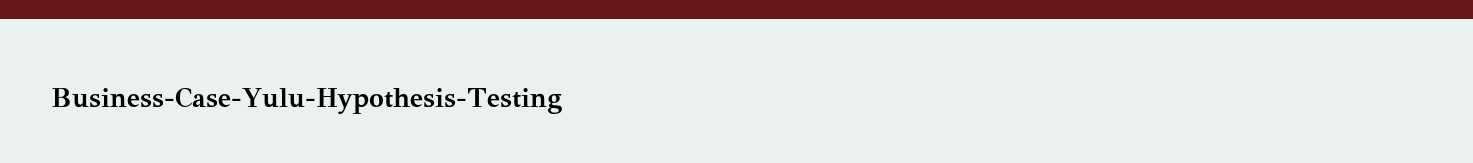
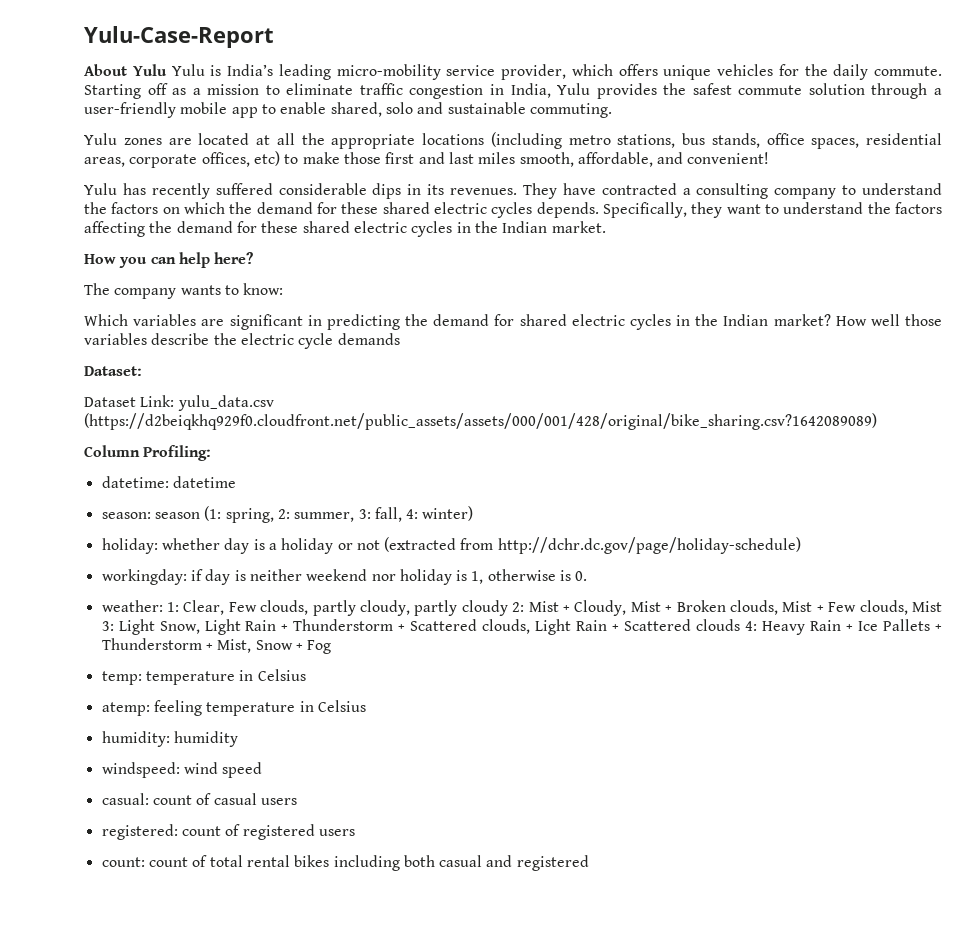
[51,87,562,114] Business-Case-Yulu-Hypothesis-Testing -> [84,26,274,48] [84,64,942,80] [84,83,942,99] [84,102,612,118] [84,132,942,149] [84,151,770,168] [84,183,942,199] [84,202,943,218] [84,221,606,237] [84,252,254,268] [84,283,284,299] [84,314,942,330] [84,333,400,349] [84,366,142,376] [84,395,274,411] [84,413,877,430] [84,445,212,461] [101,476,236,488] [101,506,474,523] [101,537,801,554] [101,569,588,585] [101,600,942,616] [101,619,942,635] [101,638,332,654] [101,669,306,685] [101,700,366,716] [101,731,238,747] [101,762,263,778] [101,793,297,805] [101,824,355,840] [101,855,589,871] Yulu-Case-Report // About Yulu Yulu is India’s leading micro-mobility service provider, which offers unique vehicles for the daily commute. Starting off as a mission to eliminate traffic congestion in India, Yulu provides the safest commute solution through a user-friendly mobile app to enable shared, solo and sustainable commuting. // Yulu zones are located at all the appropriate locations (including metro stations, bus stands, office spaces, residential areas, corporate offices, etc) to make those first and last miles smooth, affordable, and convenient! // Yulu has recently suffered considerable dips in its revenues. They have contracted a consulting company to understand the factors on which the demand for these shared electric cycles depends. Specifically, they want to understand the factors affecting the demand for these shared electric cycles in the Indian market. // How you can help here? // The company wants to know: // Which variables are significant in predicting the demand for shared electric cycles in the Indian market? How well those variables describe the electric cycle demands // Dataset: // Dataset Link: yulu_data.csv (https://d2beiqkhq929f0.cloudfront.net/public_assets/assets/000/001/428/original/bike_sharing.csv?1642089089) // Column Profiling: // datetime: datetime // season: season (1: spring, 2: summer, 3: fall, 4: winter) // holiday: whether day is a holiday or not (extracted from http://dchr.dc.gov/page/holiday-schedule) // workingday: if day is neither weekend nor holiday is 1, otherwise is 0. // weather: 1: Clear, Few clouds, partly cloudy, partly cloudy 2: Mist + Cloudy, Mist + Broken clouds, Mist + Few clouds, Mist 3: Light Snow, Light Rain + Thunderstorm + Scattered clouds, Light Rain + Scattered clouds 4: Heavy Rain + Ice Pallets + Thunderstorm + Mist, Snow + Fog // temp: temperature in Celsius // atemp: feeling temperature in Celsius // humidity: humidity // windspeed: wind speed // casual: count of casual users // registered: count of registered users // count: count of total rental bikes including both casual and registered

